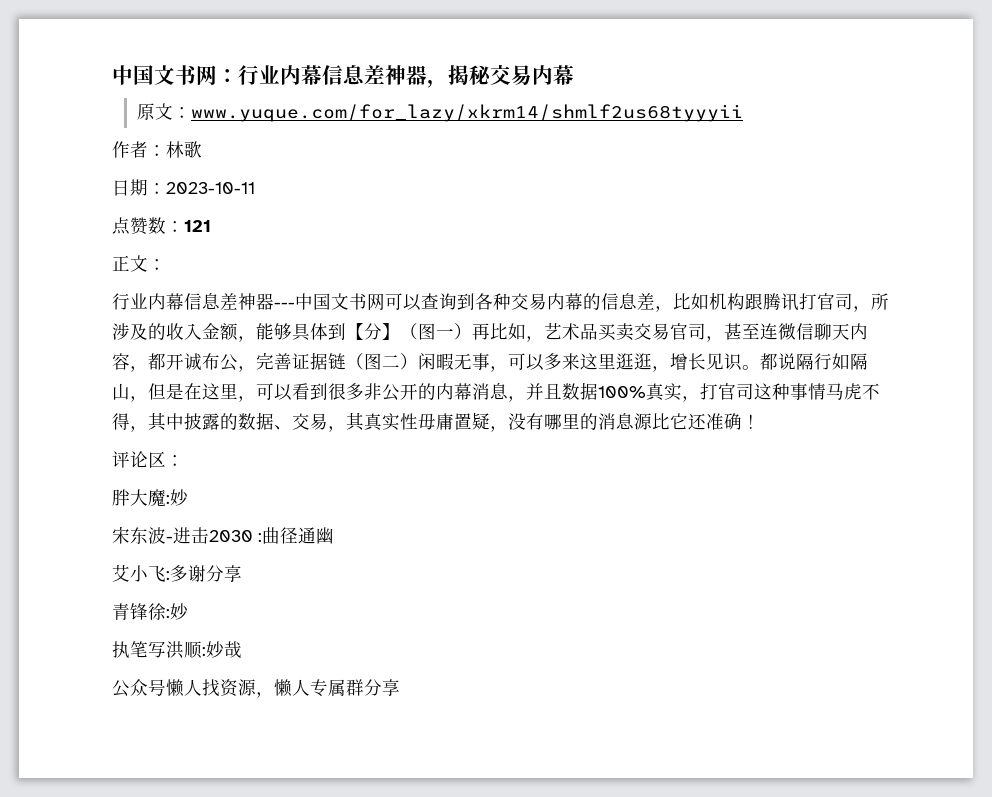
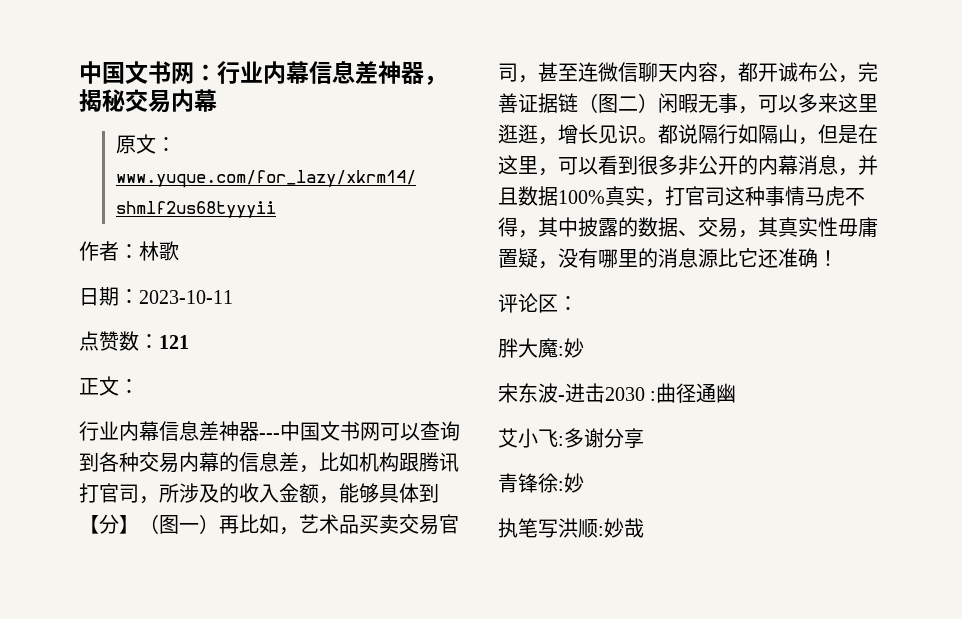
[112,679,400,698] // 公众号懒人找资源，懒人专属群分享 -> (644, 528) none

